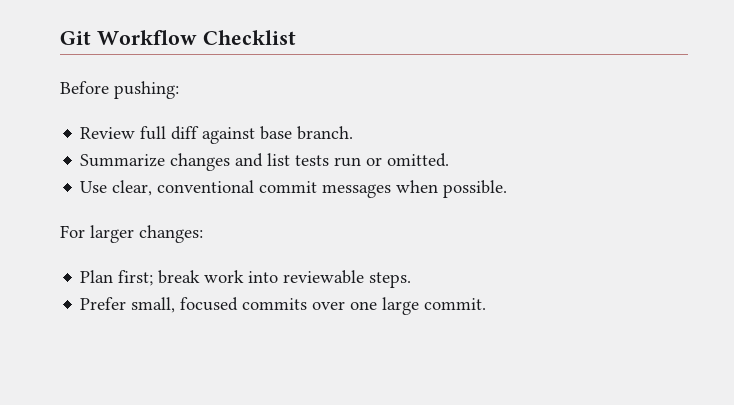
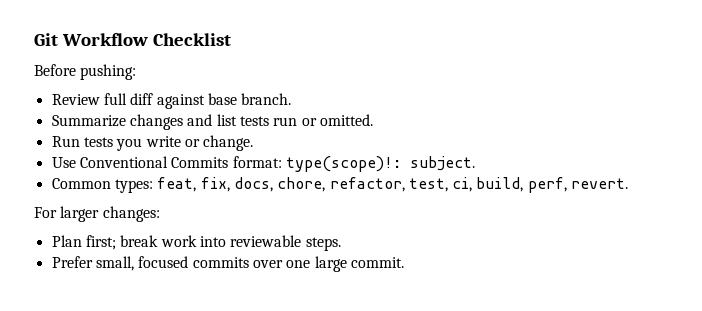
[80,180,508,198] Use clear, conventional commit messages when possible. -> [51,135,254,151] [51,156,475,172] [51,177,629,193] Run tests you write or change. // Use Conventional Commits format: type(scope)!: subject. // Common types: feat, fix, docs, chore, refactor, test, ci, build, perf, revert.

